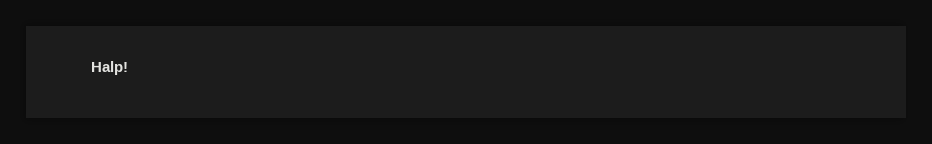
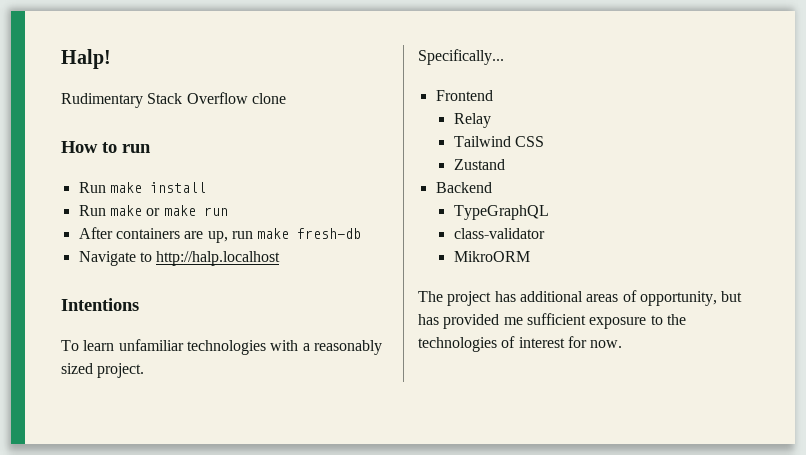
(128, 68) none -> [61,92,286,108] [61,141,151,153] [78,182,206,193] [78,205,228,216] [78,227,362,243] [78,251,281,266] [61,298,139,311] [61,339,382,355] [61,363,145,378] [418,49,504,65] [435,90,493,101] [453,113,491,128] [453,136,545,147] [453,159,505,170] [435,182,492,193] [453,205,549,220] [453,228,545,239] [453,251,530,262] [418,290,743,306] [418,313,686,329] [418,336,623,352] // Rudimentary Stack Overflow clone // How to run // Run make install // Run make or make run // After containers are up, run make fresh-db // Navigate to http://halp.localhost // Intentions // To learn unfamiliar technologies with a reasonably sized project. // Specifically... // Frontend // Relay // Tailwind CSS // Zustand // Backend // TypeGraphQL // class-validator // MikroORM // The project has additional areas of opportunity, but has provided me sufficient exposure to the technologies of interest for now.

